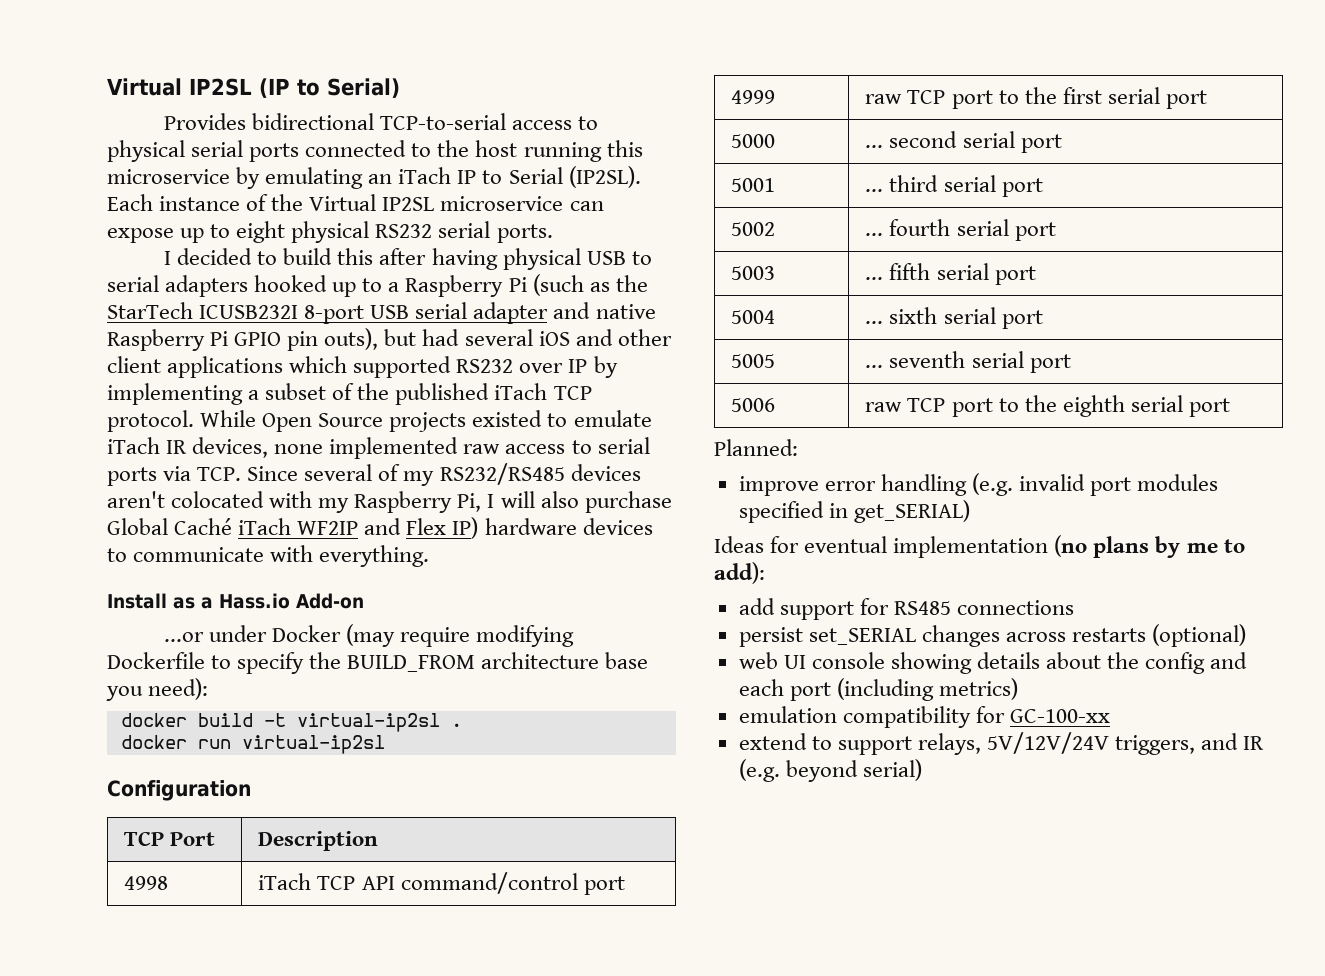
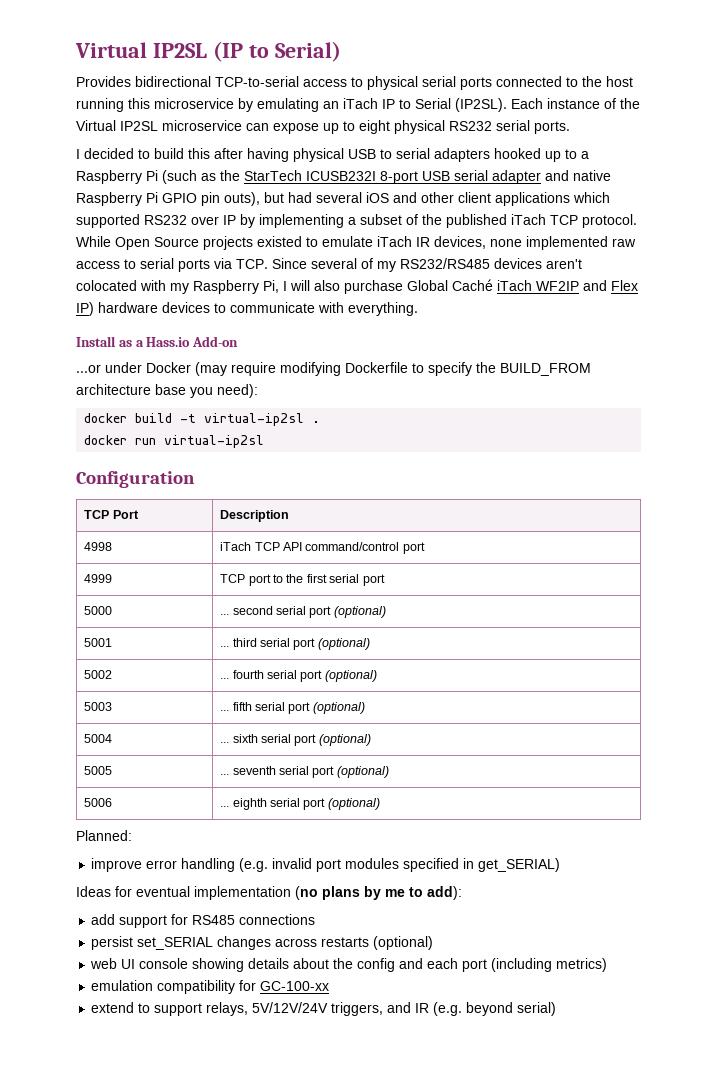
[865,94,903,104] raw -> (113, 578) none
(1062, 143) none -> [333,606,386,618] (optional)
(1043, 187) none -> [317,638,370,650] (optional)
(1056, 231) none -> [324,670,377,682] (optional)
(1036, 275) none -> [312,702,365,714] (optional)
(1043, 319) none -> [318,734,371,746] (optional)
(1071, 363) none -> [336,766,389,778] (optional)
[865,395,1057,417] raw TCP port to the -> [220,806,230,807] ...
(1230, 407) none -> [327,798,380,810] (optional)

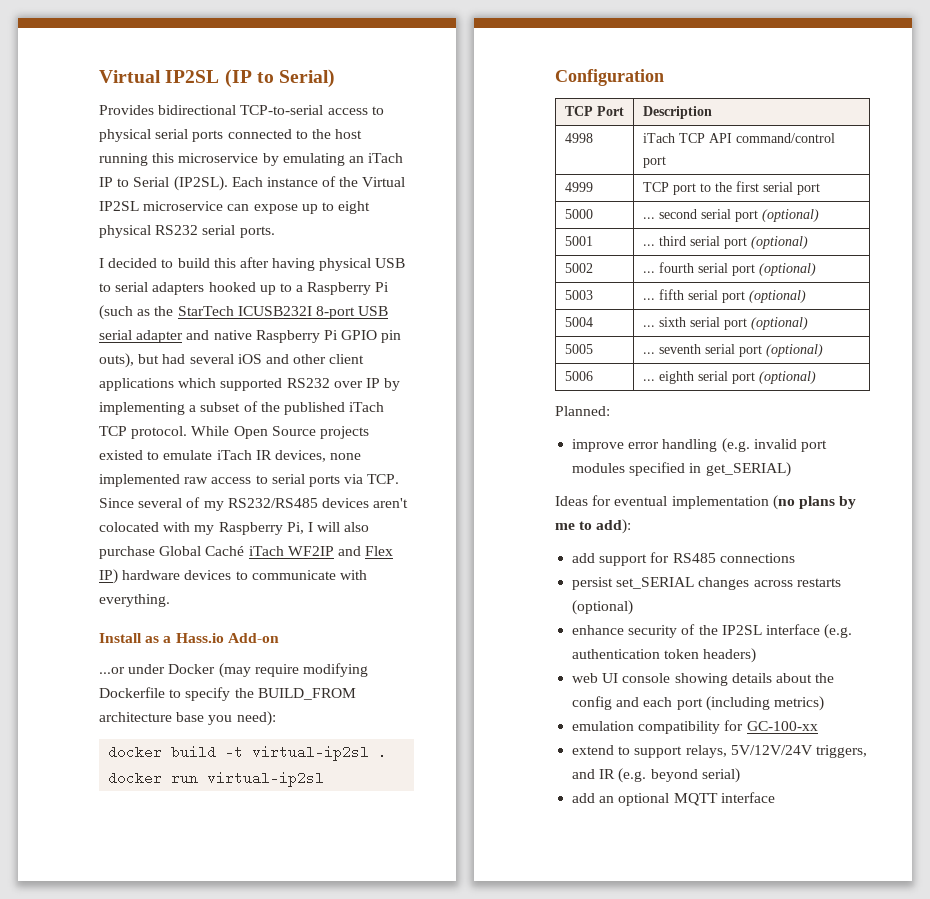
(434, 943) none -> [572,624,853,639] [572,648,757,663] // enhance security of the IP2SL interface (e.g. authentication token headers)
(557, 1009) none -> [572,792,775,806] // add an optional MQTT interface

